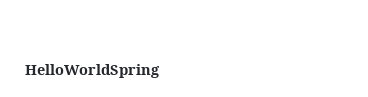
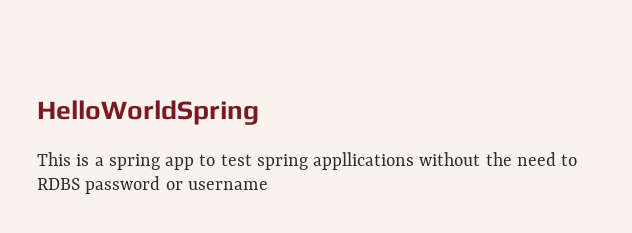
(160, 71) none -> [37,152,578,170] [37,176,268,194] // This is a spring app to test spring appllications without the need to RDBS password or username

